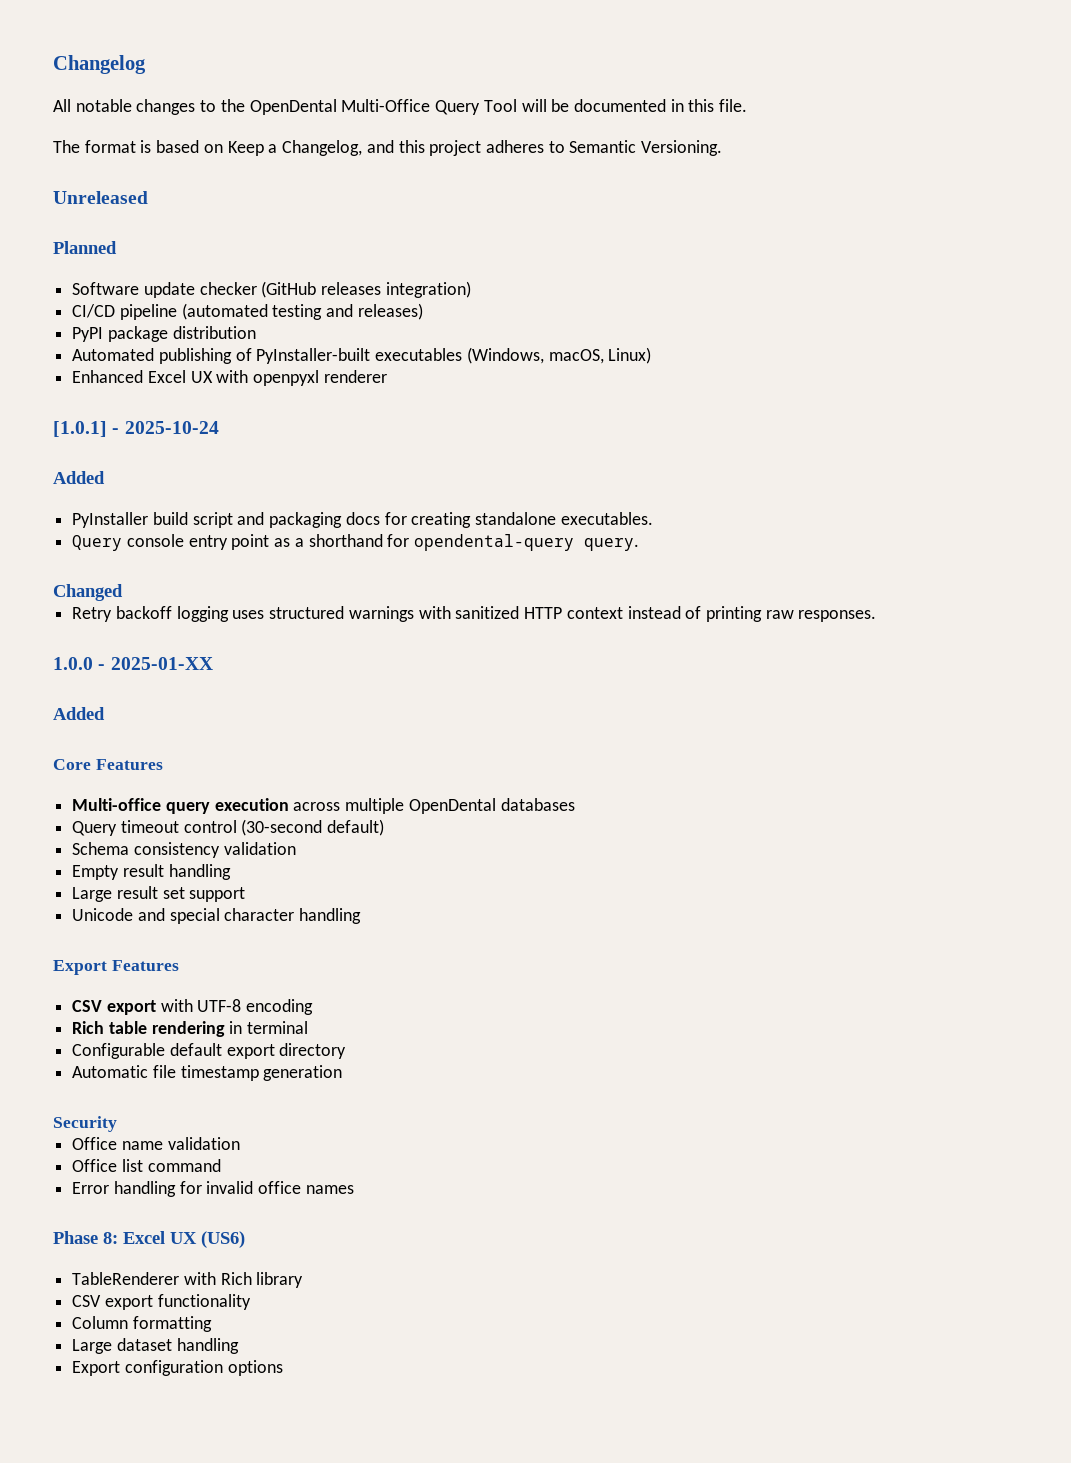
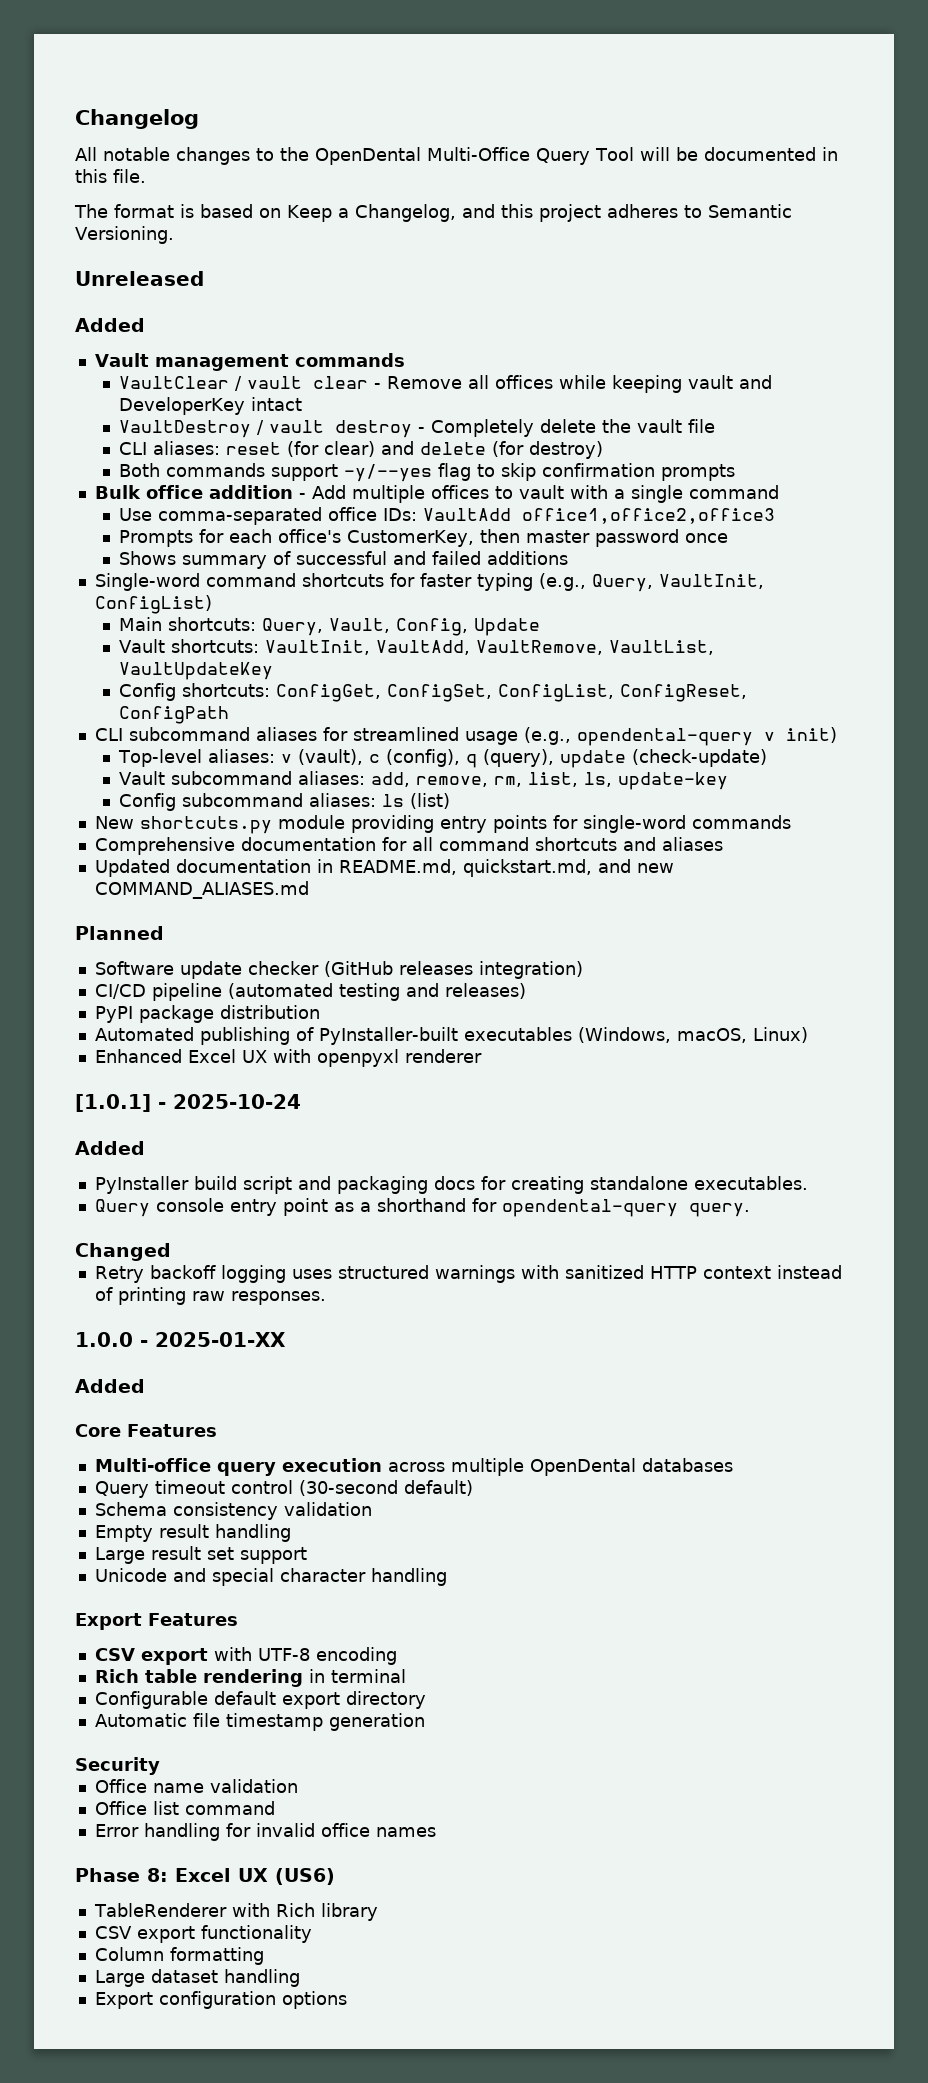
(148, 197) none -> [75,318,145,332] [94,353,405,371] [119,375,773,393] [119,397,303,415] [119,419,716,438] [119,441,604,459] [119,463,736,482] [94,485,779,503] [119,507,776,525] [119,529,729,547] [119,551,569,569] [94,573,764,592] [94,595,212,614] [119,617,541,636] [119,639,715,655] [119,662,274,680] [119,683,748,702] [119,706,230,724] [94,727,837,746] [118,749,768,768] [119,771,729,790] [119,793,451,811] [94,815,791,834] [94,837,723,855] [94,859,674,877] [94,881,309,899] // Added // Vault management commands // VaultClear / vault clear - Remove all offices while keeping vault and DeveloperKey intact // VaultDestroy / vault destroy - Completely delete the vault file // CLI aliases: reset (for clear) and delete (for destroy) // Both commands support -y/--yes flag to skip confirmation prompts // Bulk office addition - Add multiple offices to vault with a single command // Use comma-separated office IDs: VaultAdd office1,office2,office3 // Prompts for each office's CustomerKey, then master password once // Shows summary of successful and failed additions // Single-word command shortcuts for faster typing (e.g., Query, VaultInit, ConfigList) // Main shortcuts: Query, Vault, Config, Update // Vault shortcuts: VaultInit, VaultAdd, VaultRemove, VaultList, VaultUpdateKey // Config shortcuts: ConfigGet, ConfigSet, ConfigList, ConfigReset, ConfigPath // CLI subcommand aliases for streamlined usage (e.g., opendental-query v init) // Top-level aliases: v (vault), c (config), q (query), update (check-update) // Vault subcommand aliases: add, remove, rm, list, ls, update-key // Config subcommand aliases: ls (list) // New shortcuts.py module providing entry points for single-word commands // Comprehensive documentation for all command shortcuts and aliases // Updated documentation in README.md, quickstart.md, and new COMMAND_ALIASES.md

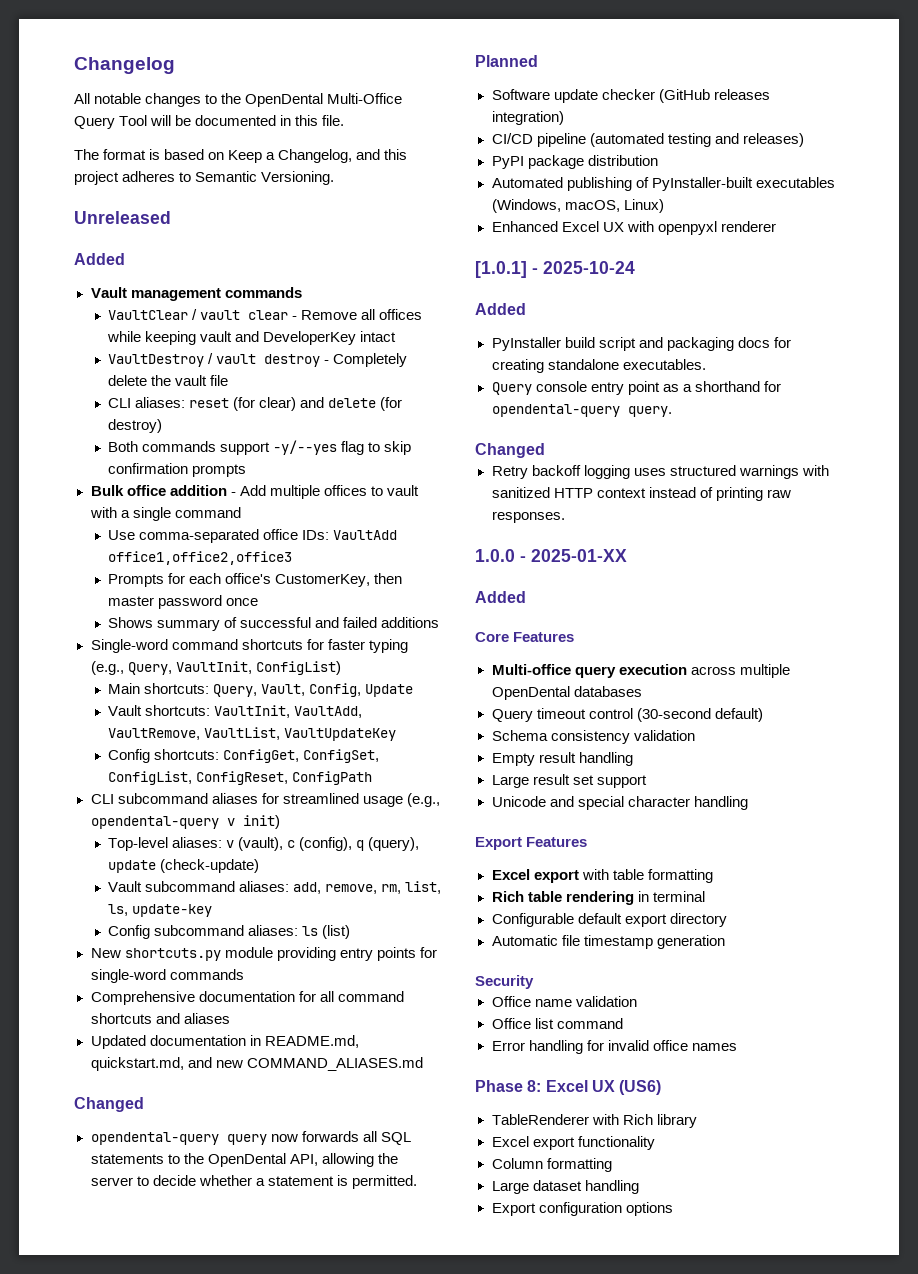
(309, 890) none -> [74,1097,144,1112] [90,1131,411,1145] [90,1153,398,1167] [90,1175,417,1189] // Changed // opendental-query query now forwards all SQL statements to the OpenDental API, allowing the server to decide whether a statement is permitted.
[94,1648,135,1661] CSV -> [491,869,530,880] Excel
[257,1647,397,1665] UTF-8 encoding -> [612,869,713,883] table formatting
[94,1926,132,1939] CSV -> [491,1136,529,1147] Excel

